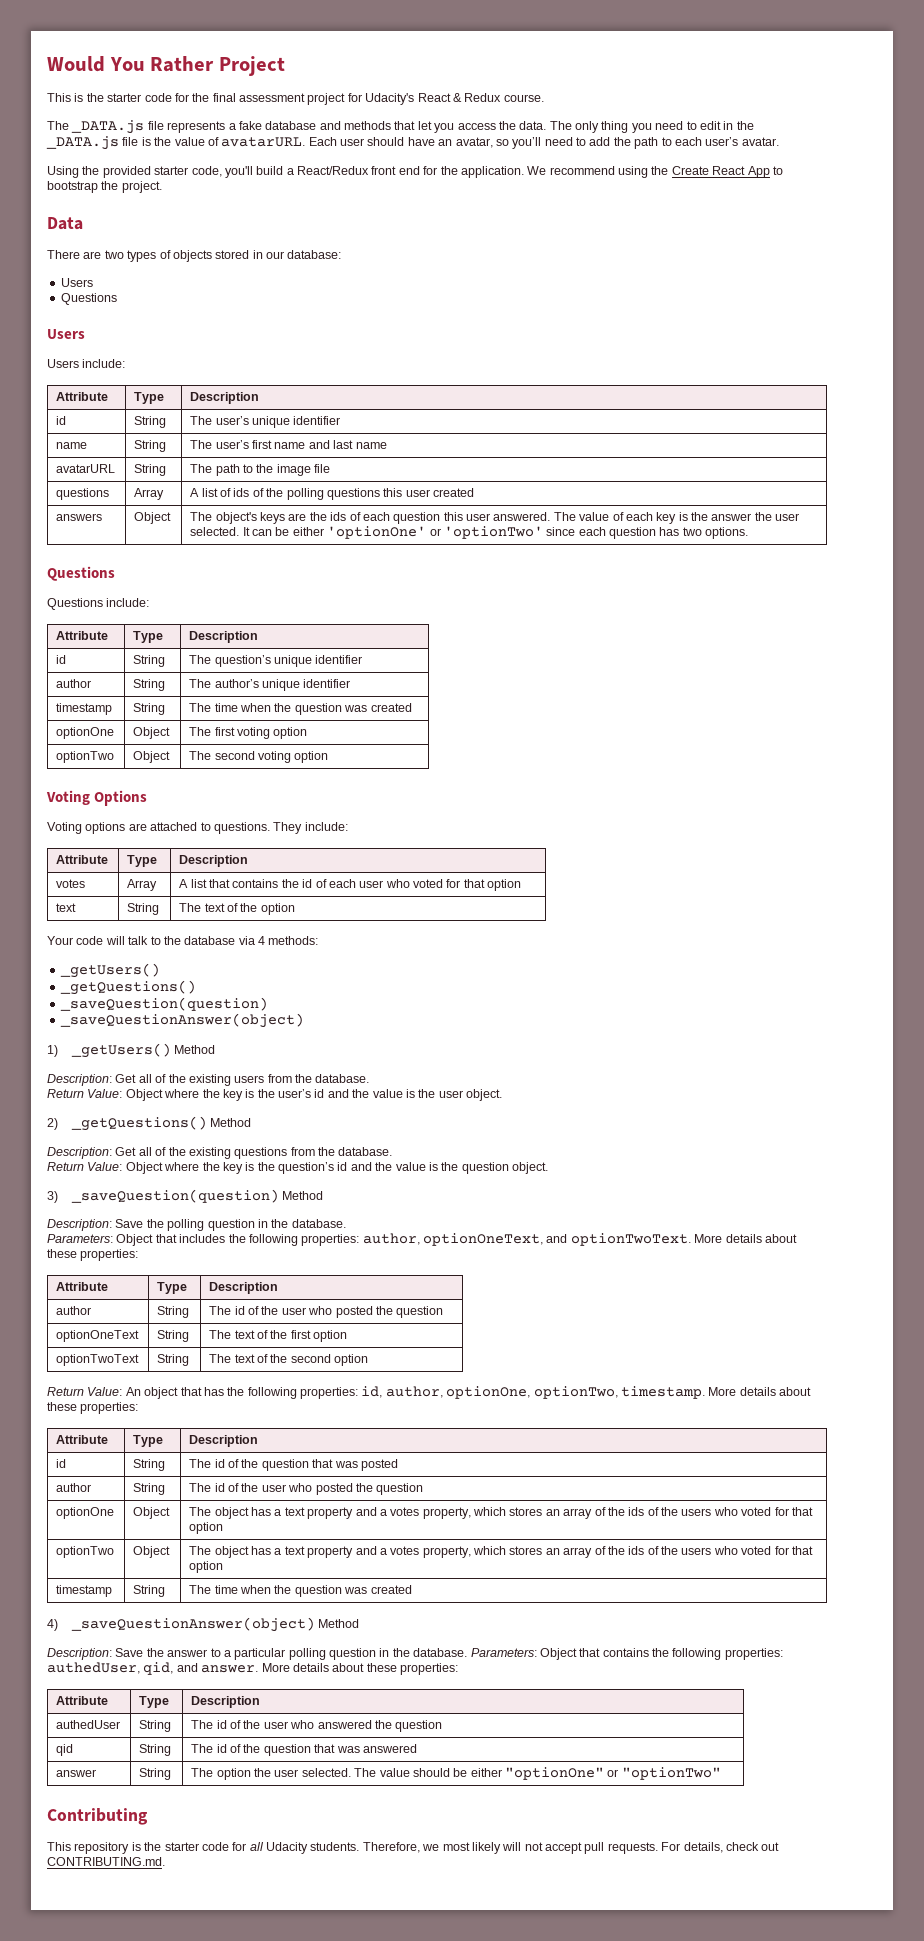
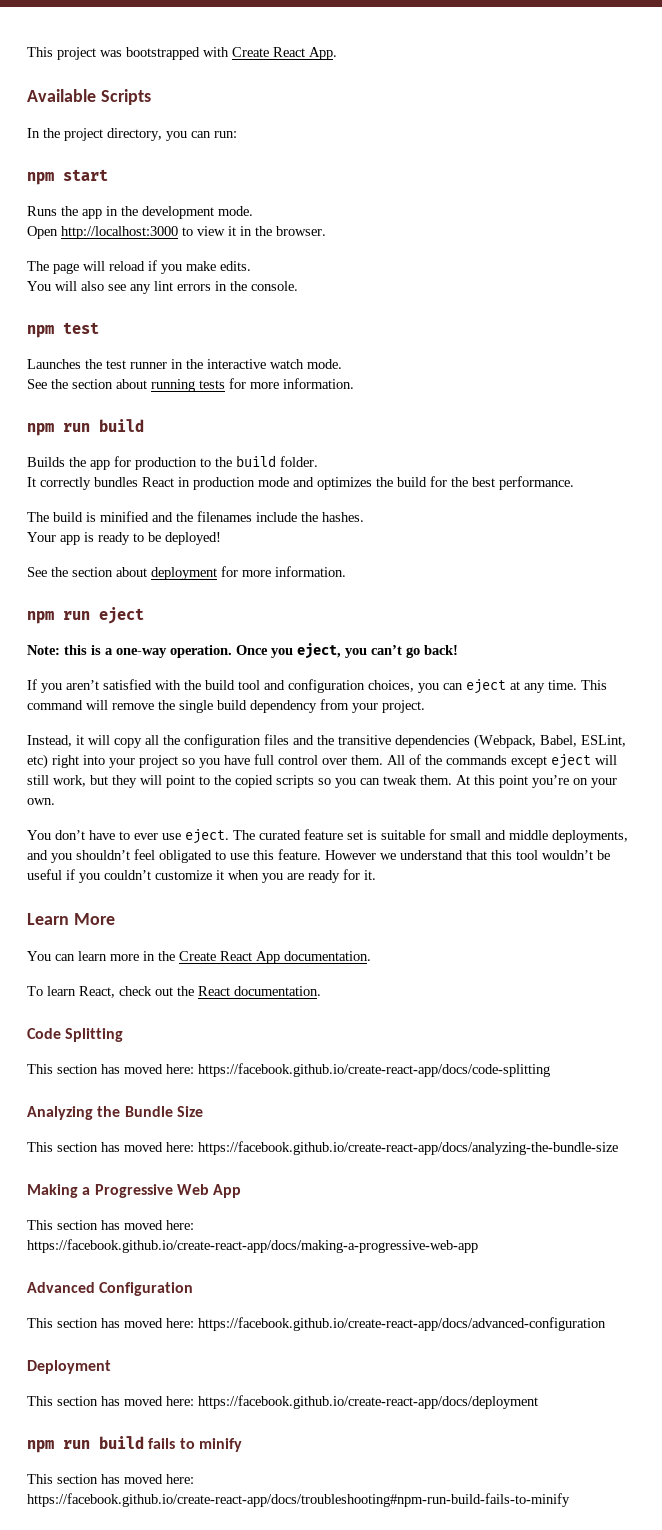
[47,56,285,76] [47,93,544,105] [47,120,754,134] [46,136,779,150] [47,166,783,178] [47,181,162,193] [47,217,83,230] [47,250,342,262] [60,278,93,287] [60,293,117,305] [47,329,85,339] [47,359,126,368] [56,392,109,401] [134,392,165,404] [190,392,260,404] [56,416,67,425] [134,416,167,428] [190,416,341,428] [56,442,88,449] [134,440,167,452] [190,440,387,449] [56,464,116,473] [134,464,167,476] [190,464,331,476] [56,488,110,500] [134,488,165,500] [190,488,475,500] [56,513,103,521] [134,512,172,524] [190,512,800,524] [190,526,749,539] [47,566,115,581] [47,598,150,610] [56,631,109,640] [133,631,164,643] [189,631,259,643] [56,655,67,664] [133,655,166,667] [189,655,363,667] [56,679,92,688] [133,679,166,691] [189,679,351,691] [56,703,113,715] [133,703,166,715] [189,703,412,715] [56,727,115,739] [133,727,171,739] [189,727,308,739] [56,751,115,763] [133,751,171,763] [189,751,329,763] [46,790,148,806] [47,822,348,834] [56,855,109,864] [127,855,158,867] [179,855,249,867] [56,879,86,888] [127,879,158,891] [179,879,522,891] [56,903,77,912] [127,903,160,915] [179,903,295,915] [47,936,319,945] [59,963,160,978] [59,980,196,995] [59,997,268,1011] [59,1013,304,1028] [47,1043,216,1058] [47,1074,370,1086] [47,1089,502,1101] [47,1116,252,1131] [47,1147,393,1159] [47,1162,548,1174] [47,1189,324,1203] [47,1219,346,1231] [47,1233,797,1246] [47,1249,139,1261] [56,1282,109,1291] [157,1282,188,1294] [209,1282,279,1294] [56,1306,92,1315] [157,1306,190,1318] [209,1306,444,1318] [56,1330,140,1342] [157,1330,190,1342] [209,1330,348,1342] [56,1354,140,1366] [157,1354,190,1366] [209,1354,369,1366] [47,1386,811,1399] [47,1402,139,1414] [56,1435,109,1444] [133,1435,164,1447] [189,1435,259,1447] [56,1459,67,1468] [133,1459,166,1471] [189,1459,398,1471] [56,1483,92,1492] [133,1483,166,1495] [189,1483,424,1495] [56,1507,115,1519] [133,1507,171,1519] [189,1507,813,1519] [189,1522,224,1534] [56,1546,115,1558] [133,1546,171,1558] [189,1546,813,1558] [189,1561,224,1573] [56,1585,113,1597] [133,1585,166,1597] [189,1585,412,1597] [47,1617,360,1632] [47,1648,783,1660] [47,1662,458,1675] [56,1696,109,1705] [139,1696,170,1708] [191,1696,261,1708] [56,1720,121,1729] [139,1720,172,1732] [191,1720,443,1732] [56,1744,74,1756] [139,1744,172,1756] [191,1744,417,1756] [56,1769,97,1777] [139,1768,172,1780] [191,1767,721,1780] [47,1808,148,1825] [47,1842,780,1854] [47,1857,165,1866] Would You Rather Project // This is the starter code for the final assessment project for Udacity's React & Redux course. // The _DATA.js file represents a fake database and methods that let you access the data. The only thing you need to edit in the _DATA.js file is the value of avatarURL. Each user should have an avatar, so you’ll need to add the path to each user’s avatar. // Using the provided starter code, you'll build a React/Redux front end for the application. We recommend using the Create React App to bootstrap the project. // Data // There are two types of objects stored in our database: // Users // Questions // Users // Users include: // Attribute | Type | Description // id | String | The user’s unique identifier // name | String | The user’s first name and last name // avatarURL | String | The path to the image file // questions | Array | A list of ids of the polling questions this user created // answers | Object | The object's keys are the ids of each question this user answered. The value of each key is the answer the user selected. It can be either 'optionOne' or 'optionTwo' since each question has two options. // Questions // Questions include: // Attribute | Type | Description // id | String | The question’s unique identifier // author | String | The author’s unique identifier // timestamp | String | The time when the question was created // optionOne | Object | The first voting option // optionTwo | Object | The second voting option // Voting Options // Voting options are attached to questions. They include: // Attribute | Type | Description // votes | Array | A list that contains the id of each user who voted for that option // text | String | The text of the option // Your code will talk to the database via 4 methods: // _getUsers() // _getQuestions() // _saveQuestion(question) // _saveQuestionAnswer(object) // 1) _getUsers() Method // Description: Get all of the existing users from the database. // Return Value: Object where the key is the user’s id and the value is the user object. // 2) _getQuestions() Method // Description: Get all of the existing questions from the database. // Return Value: Object where the key is the question’s id and the value is the question object. // 3) _saveQuestion(question) Method // Description: Save the polling question in the database. // Parameters: Object that includes the following properties: author, optionOneText, and optionTwoText. More details about these properties: // Attribute | Type | Description // author | String | The id of the user who posted the question // optionOneText | String | The text of the first option // optionTwoText | String | The text of the second option // Return Value: An object that has the following properties: id, author, optionOne, optionTwo, timestamp. More details about these properties: // Attribute | Type | Description // id | String | The id of the question that was posted // author | String | The id of the user who posted the question // optionOne | Object | The object has a text property and a votes property, which stores an array of the ids of the users who voted for that option // optionTwo | Object | The object has a text property and a votes property, which stores an array of the ids of the users who voted for that option // timestamp | String | The time when the question was created // 4) _saveQuestionAnswer(object) Method // Description: Save the answer to a particular polling question in the database. Parameters: Object that contains the following properties: authedUser, qid, and answer. More details about these properties: // Attribute | Type | Description // authedUser | String | The id of the user who answered the question // qid | String | The id of the question that was answered // answer | String | The option the user selected. The value should be either "optionOne" or "optionTwo" // Contributing // This repository is the starter code for all Udacity students. Therefore, we most likely will not accept pull requests. For details, check out CONTRIBUTING.md. -> [27,47,337,60] [27,89,151,105] [27,128,237,141] [27,169,108,185] [27,206,253,219] [27,226,326,239] [27,260,251,274] [27,281,298,294] [27,322,99,338] [27,359,342,369] [27,378,354,392] [27,419,144,436] [27,455,318,470] [27,476,574,490] [27,511,364,522] [27,532,221,545] [27,566,346,580] [27,607,144,624] [27,643,458,659] [27,679,607,694] [27,699,425,713] [27,734,626,749] [27,754,617,769] [27,775,617,788] [27,798,55,805] [27,829,628,844] [27,849,610,863] [27,869,376,883] [27,913,115,925] [27,951,371,964] [27,986,321,998] [27,1028,124,1042] [27,1063,550,1077] [27,1106,203,1120] [27,1141,618,1155] [27,1184,242,1198] [27,1220,194,1230] [27,1239,478,1253] [27,1282,194,1296] [27,1317,606,1331] [27,1360,111,1374] [27,1395,538,1409] [27,1436,242,1453] [27,1474,194,1484] [27,1493,570,1507] This project was bootstrapped with Create React App. // Available Scripts // In the project directory, you can run: // npm start // Runs the app in the development mode. // Open http://localhost:3000 to view it in the browser. // The page will reload if you make edits. // You will also see any lint errors in the console. // npm test // Launches the test runner in the interactive watch mode. // See the section about running tests for more information. // npm run build // Builds the app for production to the build folder. // It correctly bundles React in production mode and optimizes the build for the best performance. // The build is minified and the filenames include the hashes. // Your app is ready to be deployed! // See the section about deployment for more information. // npm run eject // Note: this is a one-way operation. Once you eject, you can’t go back! // If you aren’t satisfied with the build tool and configuration choices, you can eject at any time. This command will remove the single build dependency from your project. // Instead, it will copy all the configuration files and the transitive dependencies (Webpack, Babel, ESLint, etc) right into your project so you have full control over them. All of the commands except eject will still work, but they will point to the copied scripts so you can tweak them. At this point you’re on your own. // You don’t have to ever use eject. The curated feature set is suitable for small and middle deployments, and you shouldn’t feel obligated to use this feature. However we understand that this tool wouldn’t be useful if you couldn’t customize it when you are ready for it. // Learn More // You can learn more in the Create React App documentation. // To learn React, check out the React documentation. // Code Splitting // This section has moved here: https://facebook.github.io/create-react-app/docs/code-splitting // Analyzing the Bundle Size // This section has moved here: https://facebook.github.io/create-react-app/docs/analyzing-the-bundle-size // Making a Progressive Web App // This section has moved here: https://facebook.github.io/create-react-app/docs/making-a-progressive-web-app // Advanced Configuration // This section has moved here: https://facebook.github.io/create-react-app/docs/advanced-configuration // Deployment // This section has moved here: https://facebook.github.io/create-react-app/docs/deployment // npm run build fails to minify // This section has moved here: https://facebook.github.io/create-react-app/docs/troubleshooting#npm-run-build-fails-to-minify

